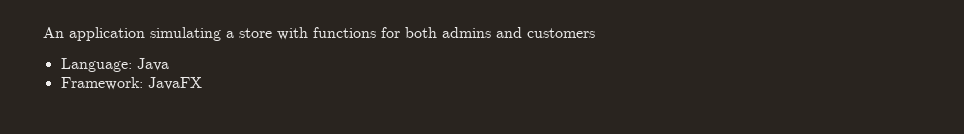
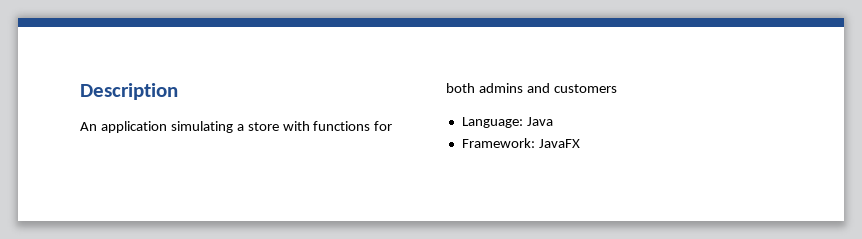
(43, 32) none -> [80,83,178,100] Description //

